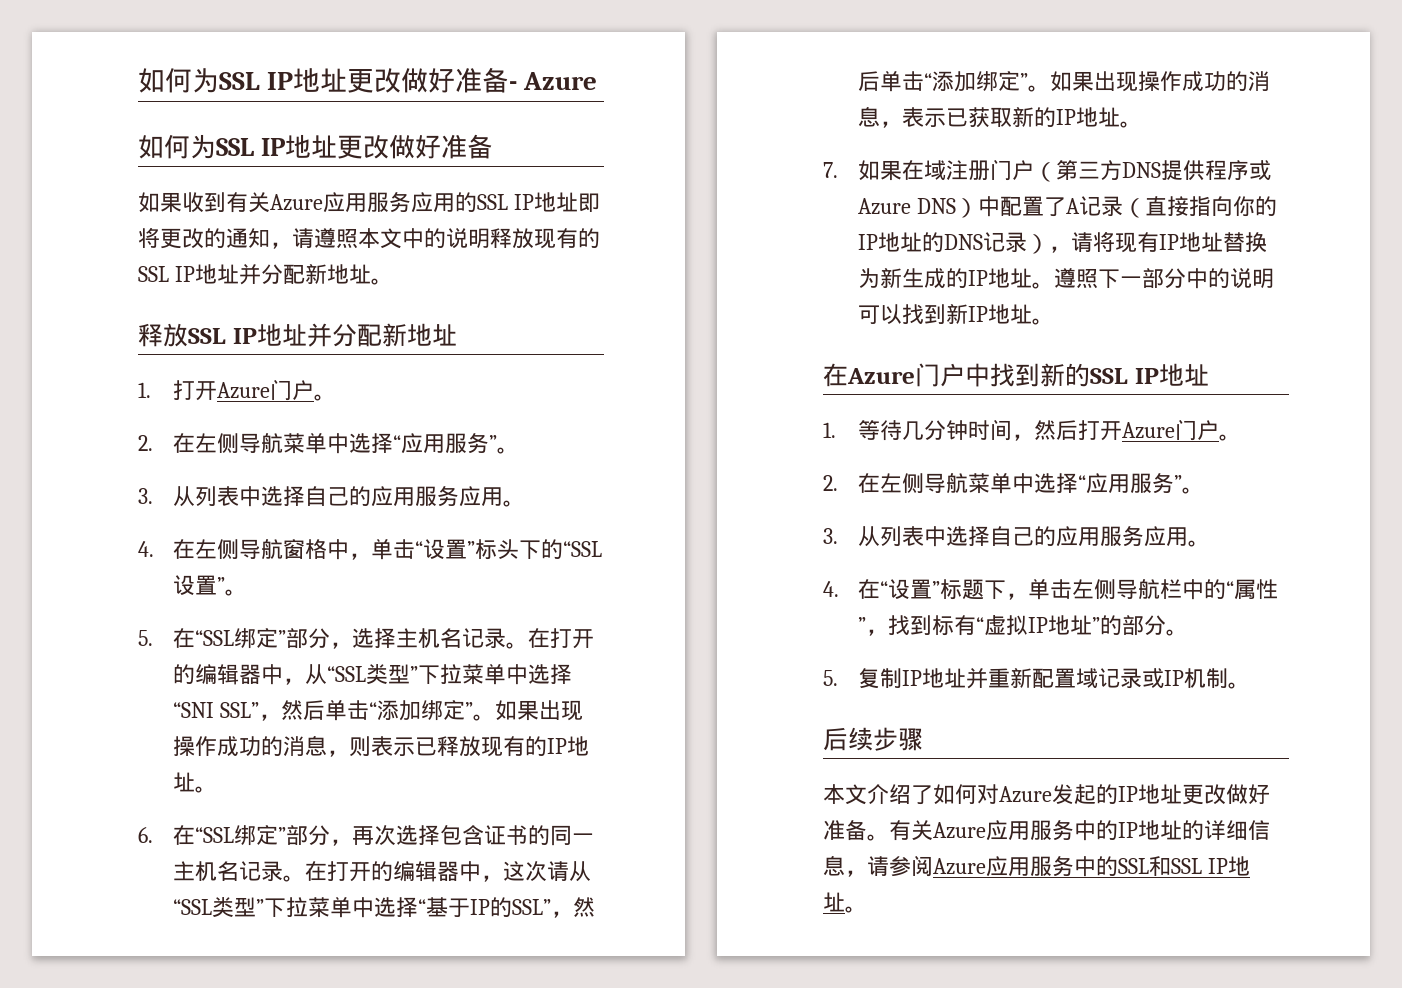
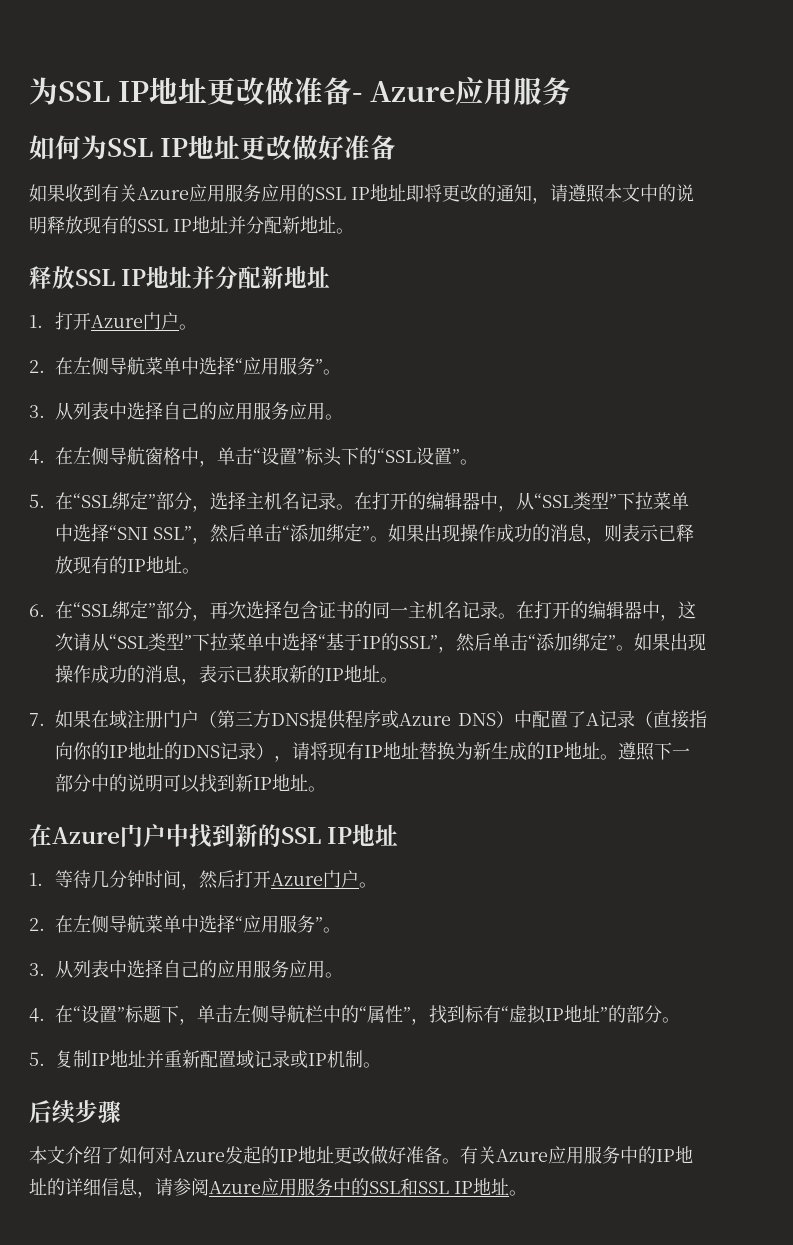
[138,68,456,93] 如何为SSL IP地址更改做好 -> [29,77,294,105] 为SSL IP地址更改做
(598, 81) none -> [455,77,572,105] 应用服务

